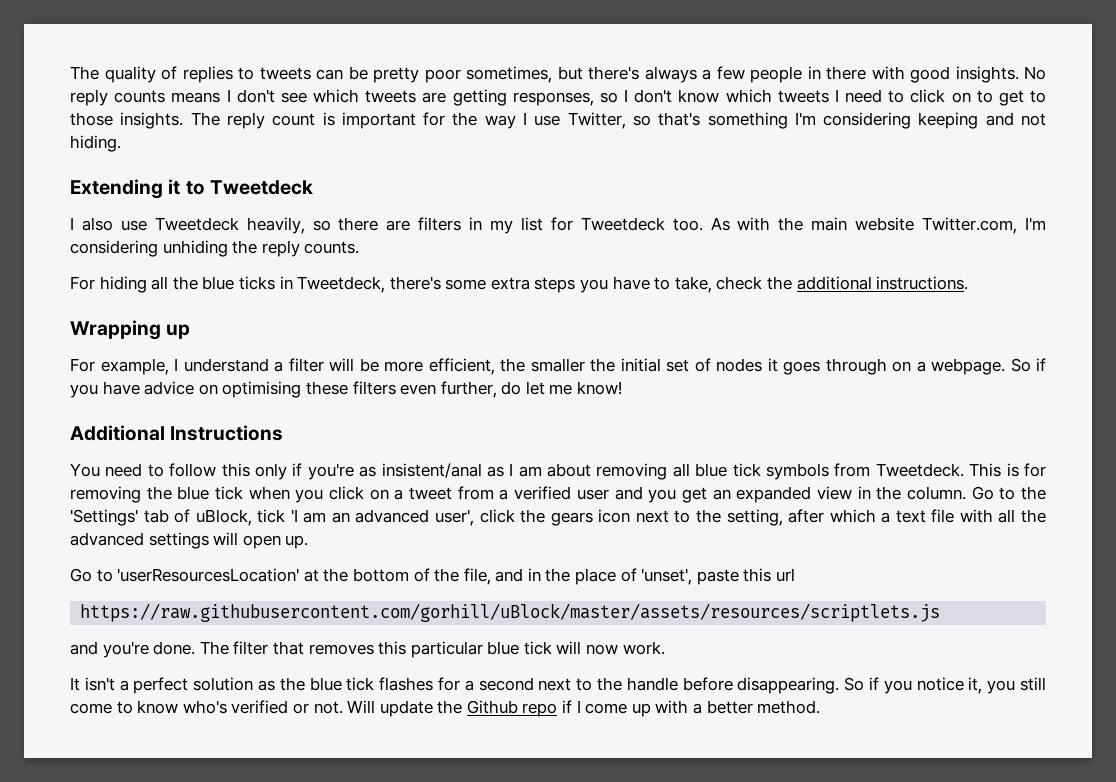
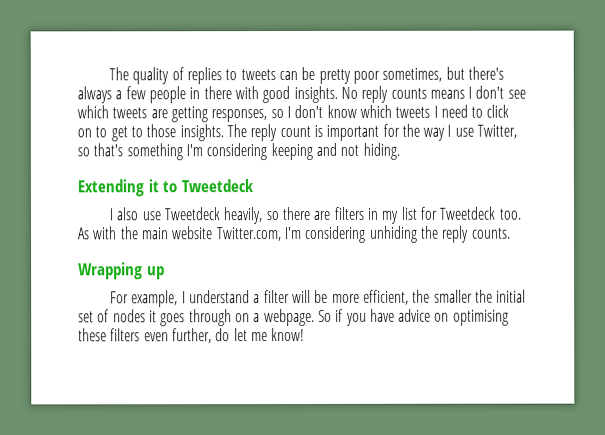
[70,276,969,293] // For hiding all the blue ticks in Tweetdeck, there's some extra steps you have to take, check the additional instructions. -> (511, 233) none
[70,425,284,441] [70,463,1047,480] [70,486,1046,503] [70,509,1046,526] [70,532,309,549] [70,568,796,585] [80,603,941,622] [70,641,665,658] [70,677,1046,694] [70,700,821,717] // Additional Instructions // You need to follow this only if you're as insistent/anal as I am about removing all blue tick symbols from Tweetdeck. This is for removing the blue tick when you click on a tweet from a verified user and you get an expanded view in the column. Go to the 'Settings' tab of uBlock, tick 'I am an advanced user', click the gears icon next to the setting, after which a text file with all the advanced settings will open up. // Go to 'userResourcesLocation' at the bottom of the file, and in the place of 'unset', paste this url // https://raw.githubusercontent.com/gorhill/uBlock/master/assets/resources/scriptlets.js // and you're done. The filter that removes this particular blue tick will now work. // It isn't a perfect solution as the blue tick flashes for a second next to the handle before disappearing. So if you notice it, you still come to know who's verified or not. Will update the Github repo if I come up with a better method. -> (306, 334) none

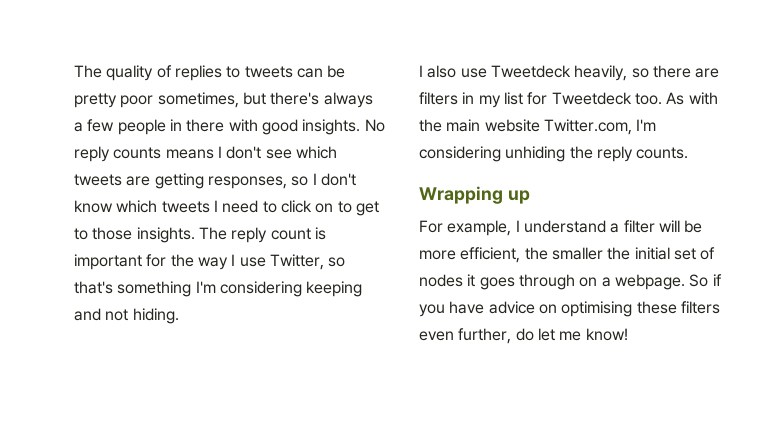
[77,179,253,197] // Extending it to Tweetdeck -> (179, 316) none

